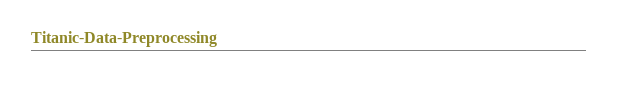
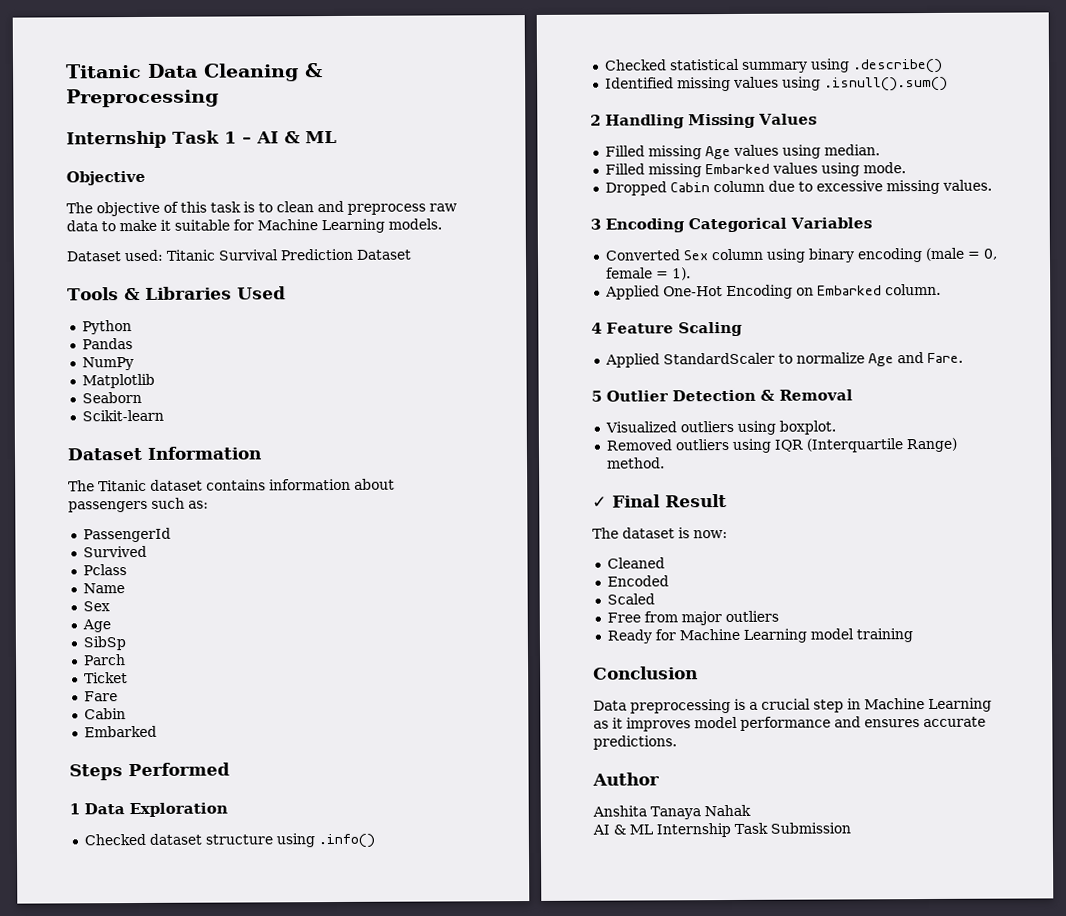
[31,31,217,47] Titanic-Data-Preprocessing -> [66,63,323,82] [66,88,219,108] [66,130,337,149] [66,170,146,186] [66,200,457,217] [66,218,442,234] [66,248,411,262] [67,286,286,301] [81,320,132,335] [81,338,133,350] [81,357,134,371] [81,373,155,389] [81,391,142,404] [81,409,164,422] [67,446,262,461] [68,478,395,492] [68,497,209,513] [82,527,171,543] [82,545,147,558] [82,564,127,576] [82,583,125,594] [82,601,110,612] [81,619,111,633] [82,636,126,651] [82,654,126,666] [83,672,128,684] [83,691,118,702] [83,708,126,720] [83,725,157,738] [69,762,230,781] [69,802,228,818] [83,833,375,849] [603,58,943,74] [604,76,948,92] [590,113,817,129] [604,144,880,160] [604,162,906,178] [604,179,992,196] [590,217,872,233] [604,247,998,263] [605,267,691,281] [604,283,941,300] [591,321,743,337] [604,352,963,368] [591,389,853,402] [604,420,836,435] [605,437,957,453] [605,457,665,469] [592,494,727,508] [592,527,728,539] [606,557,665,569] [606,575,669,587] [606,593,655,605] [606,610,779,626] [606,628,913,644] [593,666,698,680] [593,697,992,714] [593,716,986,732] [593,735,677,750] [592,772,660,786] [592,804,751,820] [592,822,851,838] Titanic Data Cleaning & Preprocessing // Internship Task 1 – AI & ML // Objective // The objective of this task is to clean and preprocess raw data to make it suitable for Machine Learning models. // Dataset used: Titanic Survival Prediction Dataset // Tools & Libraries Used // Python // Pandas // NumPy // Matplotlib // Seaborn // Scikit-learn // Dataset Information // The Titanic dataset contains information about passengers such as: // PassengerId // Survived // Pclass // Name // Sex // Age // SibSp // Parch // Ticket // Fare // Cabin // Embarked // Steps Performed // 1 Data Exploration // Checked dataset structure using .info() // Checked statistical summary using .describe() // Identified missing values using .isnull().sum() // 2 Handling Missing Values // Filled missing Age values using median. // Filled missing Embarked values using mode. // Dropped Cabin column due to excessive missing values. // 3 Encoding Categorical Variables // Converted Sex column using binary encoding (male = 0, female = 1). // Applied One-Hot Encoding on Embarked column. // 4 Feature Scaling // Applied StandardScaler to normalize Age and Fare. // 5 Outlier Detection & Removal // Visualized outliers using boxplot. // Removed outliers using IQR (Interquartile Range) method. // ✓ Final Result // The dataset is now: // Cleaned // Encoded // Scaled // Free from major outliers // Ready for Machine Learning model training // Conclusion // Data preprocessing is a crucial step in Machine Learning as it improves model performance and ensures accurate predictions. // Author // Anshita Tanaya Nahak // AI & ML Internship Task Submission

